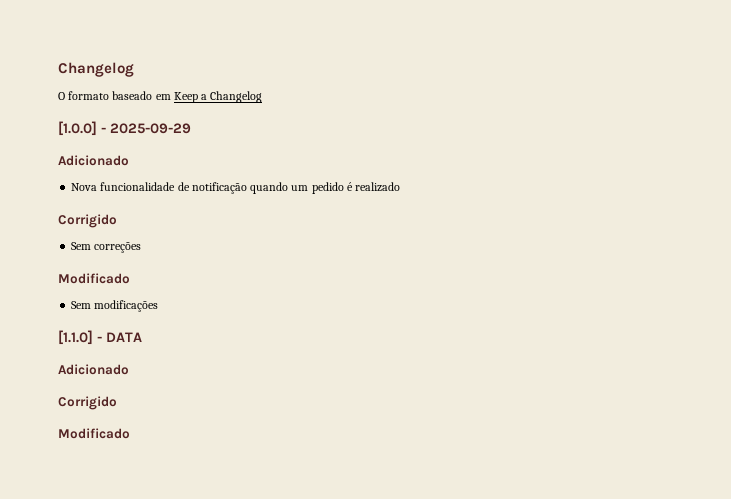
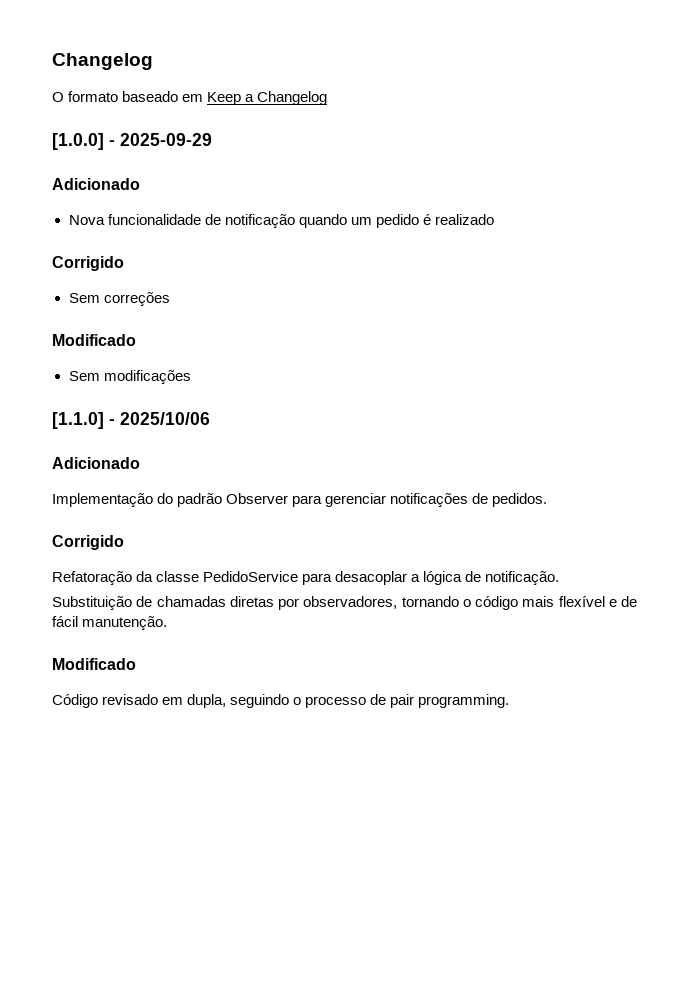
[106,332,142,342] [58,364,129,375] [58,396,117,410] [58,428,130,439] DATA // Adicionado // Corrigido // Modificado -> [120,412,210,425] [52,457,140,469] [52,493,548,507] [52,535,124,550] [52,571,560,585] [52,596,637,610] [52,616,168,630] [52,658,136,670] [52,694,510,708] 2025/10/06 // Adicionado // Implementação do padrão Observer para gerenciar notificações de pedidos. // Corrigido // Refatoração da classe PedidoService para desacoplar a lógica de notificação. // Substituição de chamadas diretas por observadores, tornando o código mais flexível e de fácil manutenção. // Modificado // Código revisado em dupla, seguindo o processo de pair programming.

